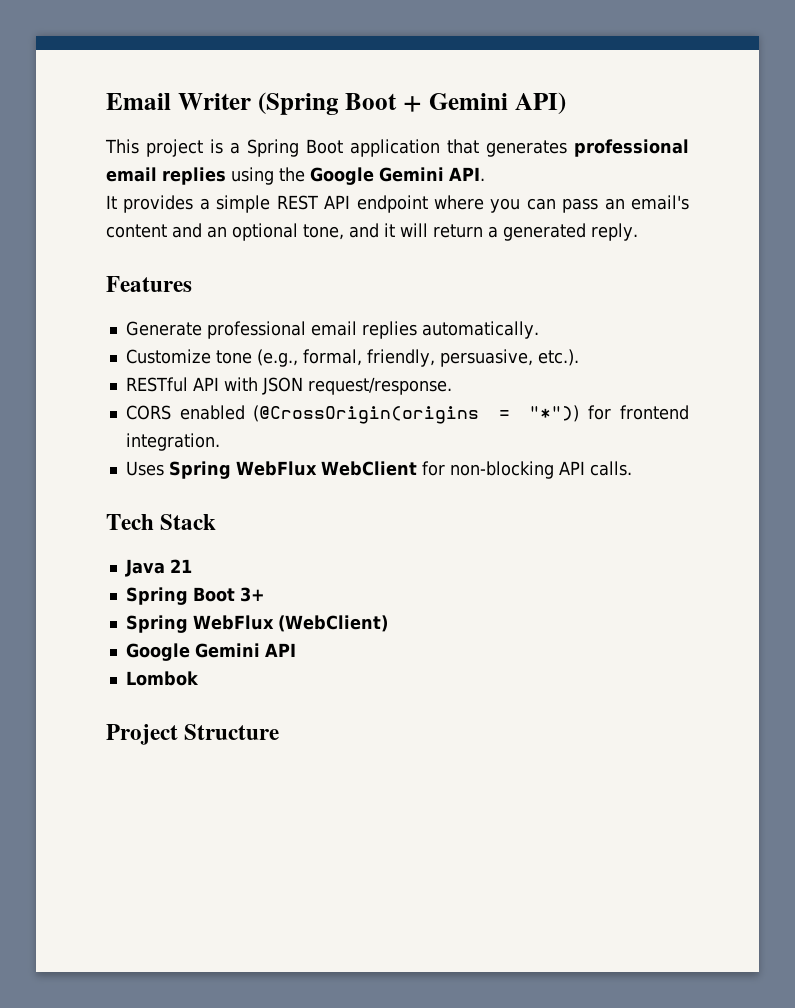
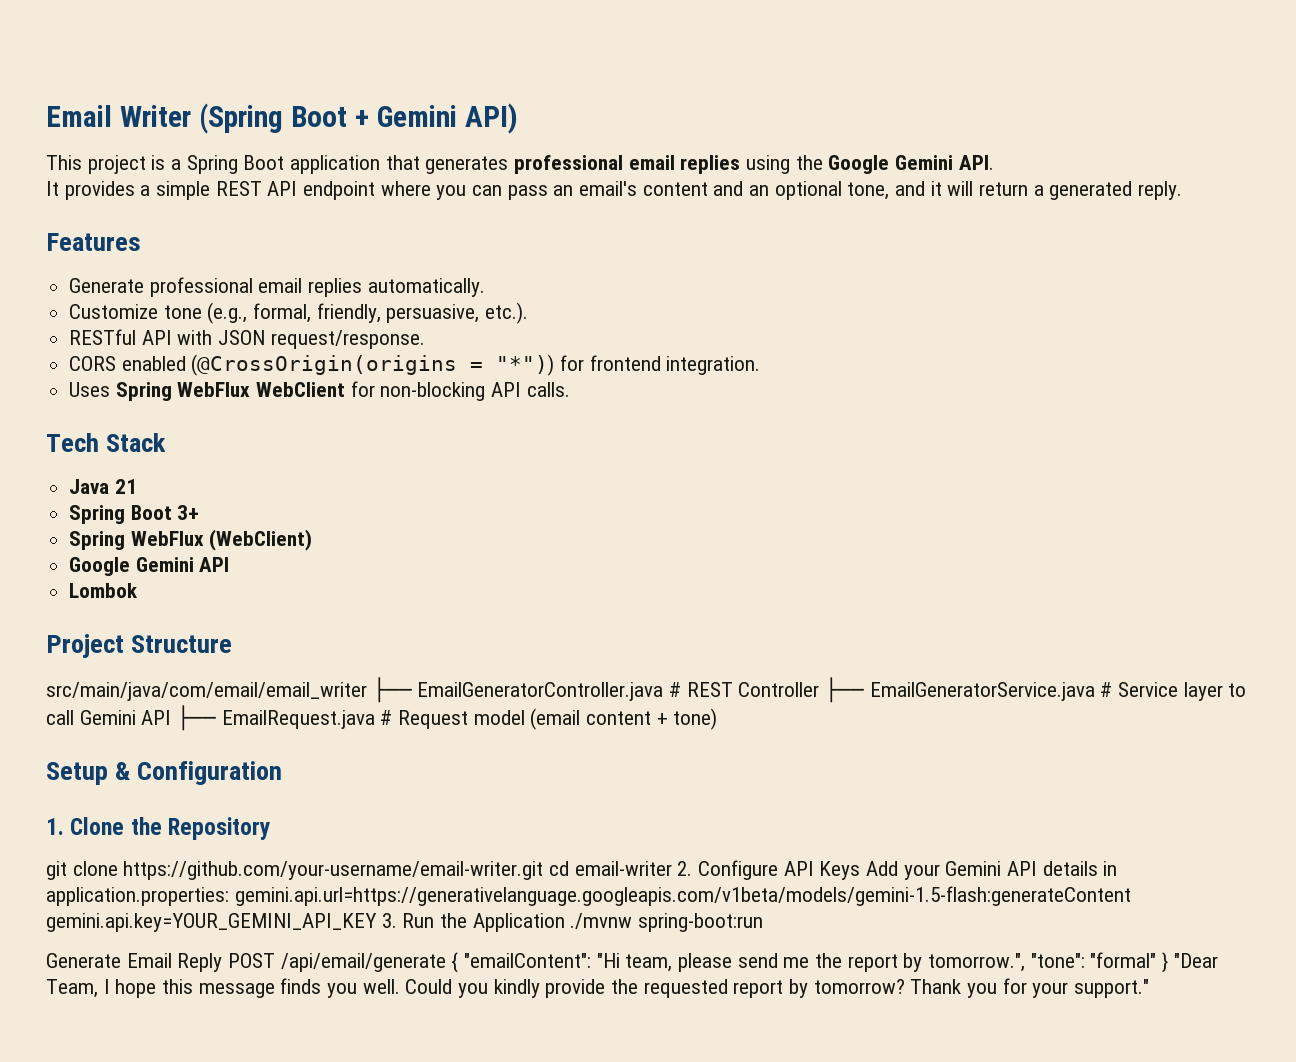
(280, 732) none -> [46,677,1247,703] [46,705,718,731] [46,761,283,785] [46,817,271,840] [46,860,1118,880] [46,886,1131,906] [46,913,764,932] [46,952,1218,973] [46,978,1150,998] // src/main/java/com/email/email_writer ├── EmailGeneratorController.java # REST Controller ├── EmailGeneratorService.java # Service layer to call Gemini API ├── EmailRequest.java # Request model (email content + tone) // Setup & Configuration // 1. Clone the Repository // git clone https://github.com/your-username/email-writer.git cd email-writer 2. Configure API Keys Add your Gemini API details in application.properties: gemini.api.url=https://generativelanguage.googleapis.com/v1beta/models/gemini-1.5-flash:generateContent gemini.api.key=YOUR_GEMINI_API_KEY 3. Run the Application ./mvnw spring-boot:run // Generate Email Reply POST /api/email/generate { "emailContent": "Hi team, please send me the report by tomorrow.", "tone": "formal" } "Dear Team, I hope this message finds you well. Could you kindly provide the requested report by tomorrow? Thank you for your support."

